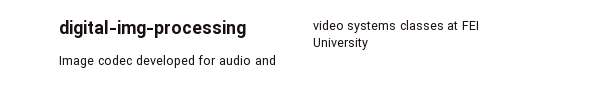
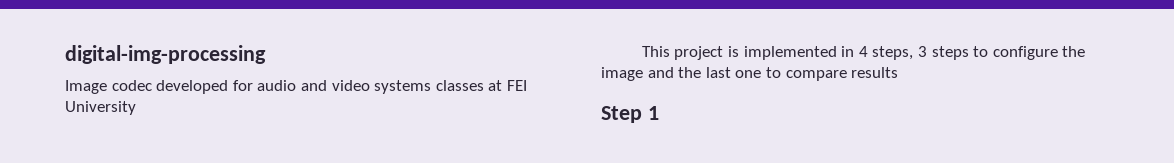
(368, 44) none -> [641,46,1086,60] [601,67,899,81] [601,106,659,123] // This project is implemented in 4 steps, 3 steps to configure the image and the last one to compare results // Step 1

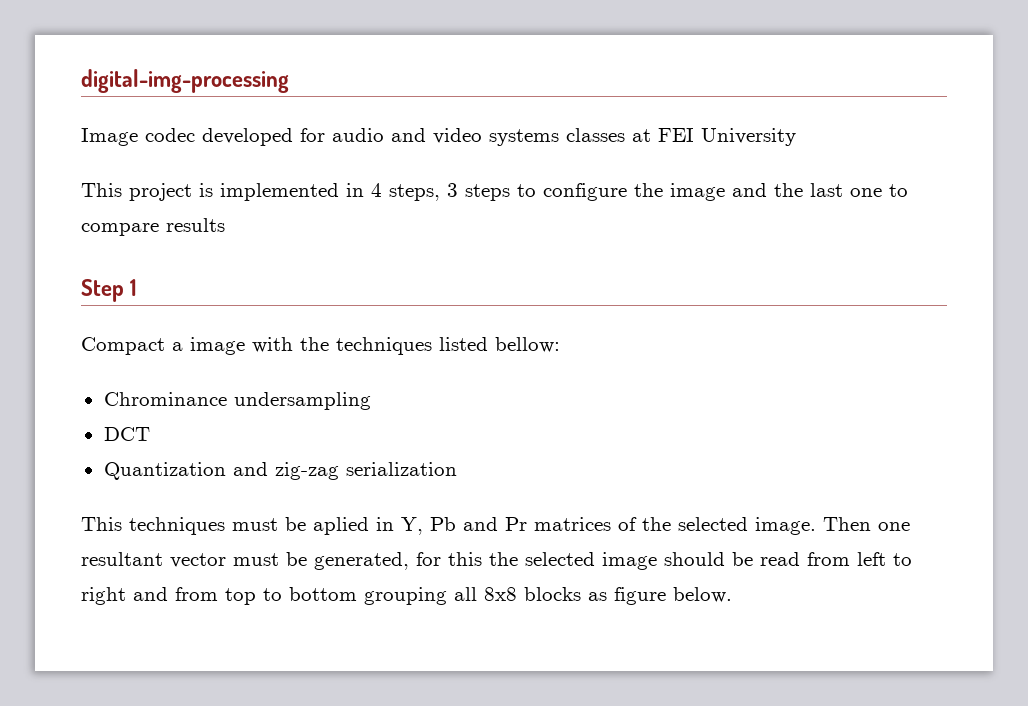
(659, 113) none -> [81,337,560,355] [103,392,371,410] [103,427,150,441] [103,462,457,480] [81,517,910,535] [81,552,912,570] [81,587,732,605] // Compact a image with the techniques listed bellow: // Chrominance undersampling // DCT // Quantization and zig-zag serialization // This techniques must be aplied in Y, Pb and Pr matrices of the selected image. Then one resultant vector must be generated, for this the selected image should be read from left to right and from top to bottom grouping all 8x8 blocks as figure below.

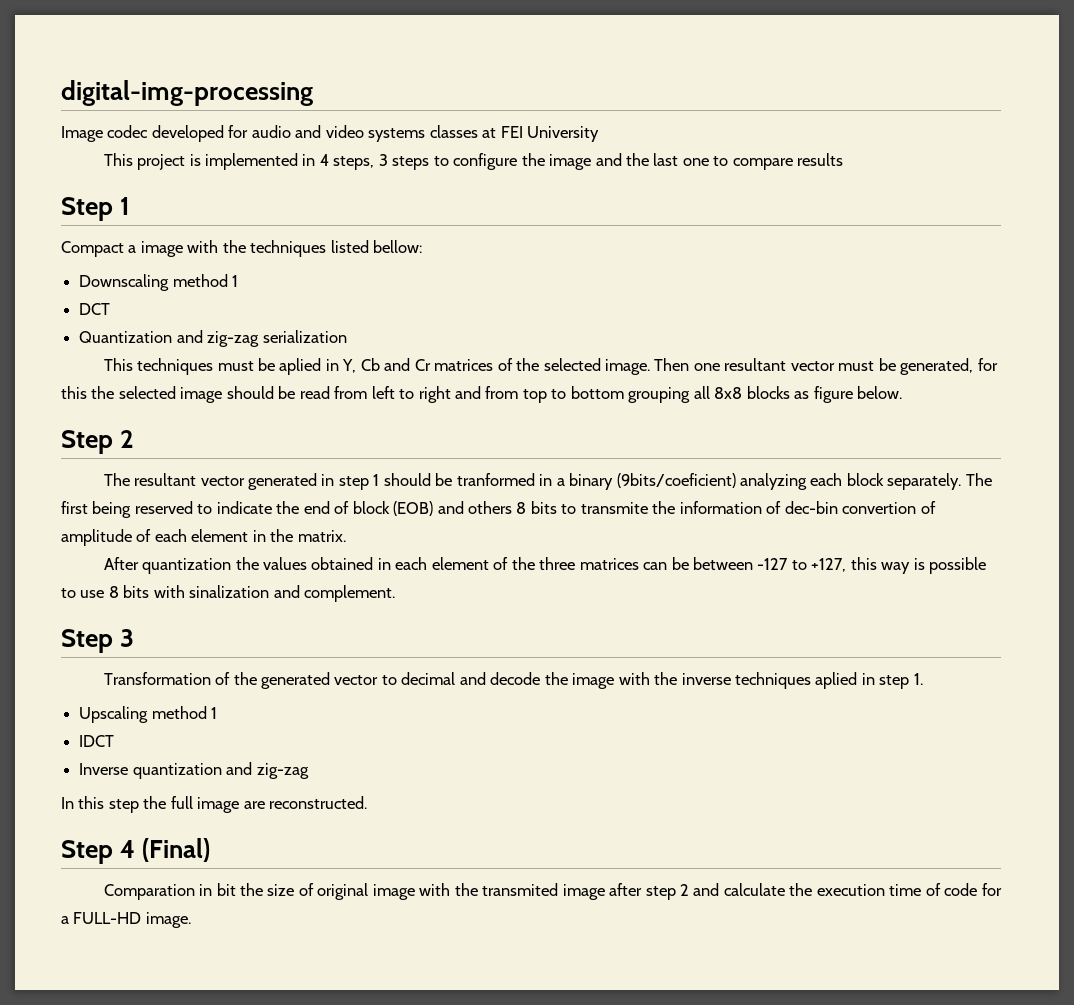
[103,392,371,410] Chrominance undersampling -> [79,274,239,291] Downscaling method 1
[430,517,527,531] Pb and Pr -> [360,358,431,371] Cb and Cr
(732, 595) none -> [61,430,135,454] [103,473,992,490] [61,501,936,518] [61,529,346,546] [103,557,987,574] [61,585,396,602] [61,629,135,653] [103,672,923,689] [79,706,218,723] [79,735,115,747] [79,762,309,779] [61,796,368,813] [61,838,211,864] [103,883,1002,900] [61,912,191,928] // Step 2 // The resultant vector generated in step 1 should be tranformed in a binary (9bits/coeficient) analyzing each block separately. The first being reserved to indicate the end of block (EOB) and others 8 bits to transmite the information of dec-bin convertion of amplitude of each element in the matrix. // After quantization the values obtained in each element of the three matrices can be between -127 to +127, this way is possible to use 8 bits with sinalization and complement. // Step 3 // Transformation of the generated vector to decimal and decode the image with the inverse techniques aplied in step 1. // Upscaling method 1 // IDCT // Inverse quantization and zig-zag // In this step the full image are reconstructed. // Step 4 (Final) // Comparation in bit the size of original image with the transmited image after step 2 and calculate the execution time of code for a FULL-HD image.

